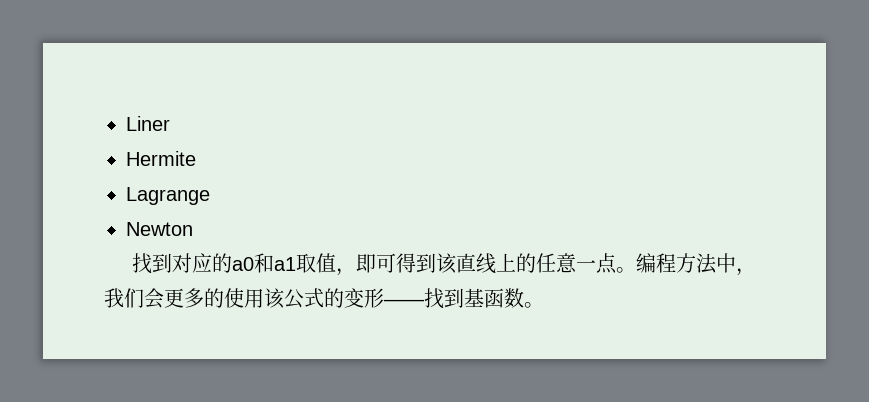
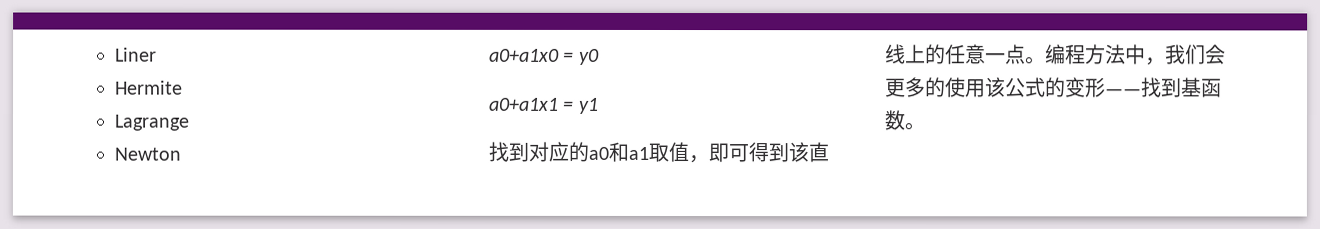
(193, 229) none -> [489,48,600,65] [489,97,599,114] // a0+a1x0 = y0 // a0+a1x1 = y1

